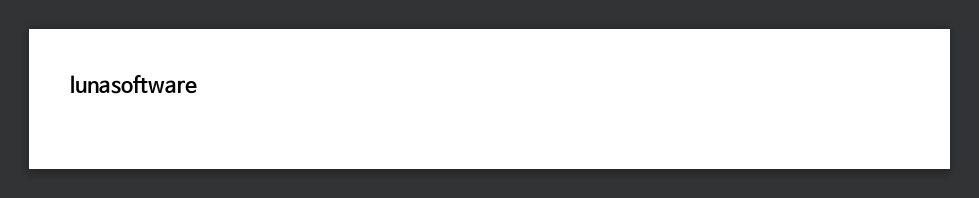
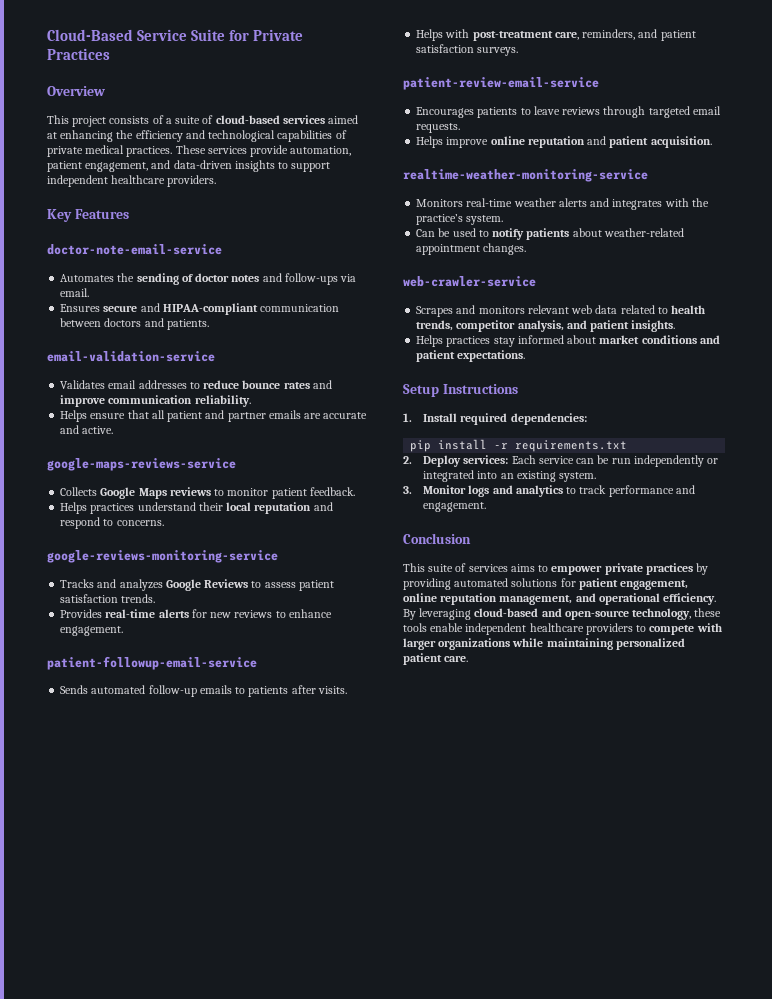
[70,75,197,94] lunasoftware -> [47,29,304,41] [47,48,110,60] [47,86,105,96] [47,115,359,127] [47,130,347,142] [47,145,352,157] [47,160,331,172] [47,175,217,187] [47,209,129,222] [47,244,222,255] [60,273,357,285] [60,288,90,297] [60,303,340,315] [60,318,209,330] [47,351,215,362] [60,380,332,389] [60,395,251,407] [60,410,368,422] [60,425,114,434] [47,458,236,471] [60,487,355,499] [60,502,333,514] [60,517,164,529] [47,550,278,563] [60,579,334,591] [60,594,156,603] [60,609,332,618] [60,626,124,636] [47,656,257,670] [60,685,347,697] [416,29,696,41] [416,44,519,56] [403,77,599,90] [416,106,721,118] [416,123,461,133] [416,136,712,148] [403,169,648,182] [416,198,709,210] [416,214,504,225] [416,228,684,240] [416,243,527,255] [403,276,536,287] [416,305,706,317] [416,320,676,332] [416,335,720,347] [416,350,526,362] [403,384,518,397] [403,413,587,425] [410,439,628,452] [403,455,719,467] [423,470,597,482] [403,485,695,497] [423,502,487,512] [403,533,471,544] [403,563,709,575] [403,578,689,590] [403,593,717,605] [403,608,722,620] [403,623,722,635] [403,638,685,650] [403,653,469,665] Cloud-Based Service Suite for Private Practices // Overview // This project consists of a suite of cloud-based services aimed at enhancing the efficiency and technological capabilities of private medical practices. These services provide automation, patient engagement, and data-driven insights to support independent healthcare providers. // Key Features // doctor-note-email-service // Automates the sending of doctor notes and follow-ups via email. // Ensures secure and HIPAA-compliant communication between doctors and patients. // email-validation-service // Validates email addresses to reduce bounce rates and improve communication reliability. // Helps ensure that all patient and partner emails are accurate and active. // google-maps-reviews-service // Collects Google Maps reviews to monitor patient feedback. // Helps practices understand their local reputation and respond to concerns. // google-reviews-monitoring-service // Tracks and analyzes Google Reviews to assess patient satisfaction trends. // Provides real-time alerts for new reviews to enhance engagement. // patient-followup-email-service // Sends automated follow-up emails to patients after visits. // Helps with post-treatment care, reminders, and patient satisfaction surveys. // patient-review-email-service // Encourages patients to leave reviews through targeted email requests. // Helps improve online reputation and patient acquisition. // realtime-weather-monitoring-service // Monitors real-time weather alerts and integrates with the practice’s system. // Can be used to notify patients about weather-related appointment changes. // web-crawler-service // Scrapes and monitors relevant web data related to health trends, competitor analysis, and patient insights. // Helps practices stay informed about market conditions and patient expectations. // Setup Instructions // 1. Install required dependencies: // pip install -r requirements.txt // 2. Deploy services: Each service can be run independently or integrated into an existing system. // 3. Monitor logs and analytics to track performance and engagement. // Conclusion // This suite of services aims to empower private practices by providing automated solutions for patient engagement, online reputation management, and operational efficiency. By leveraging cloud-based and open-source technology, these tools enable independent healthcare providers to compete with larger organizations while maintaining personalized patient care.

